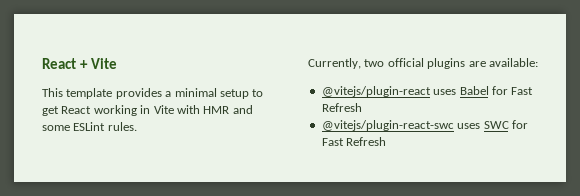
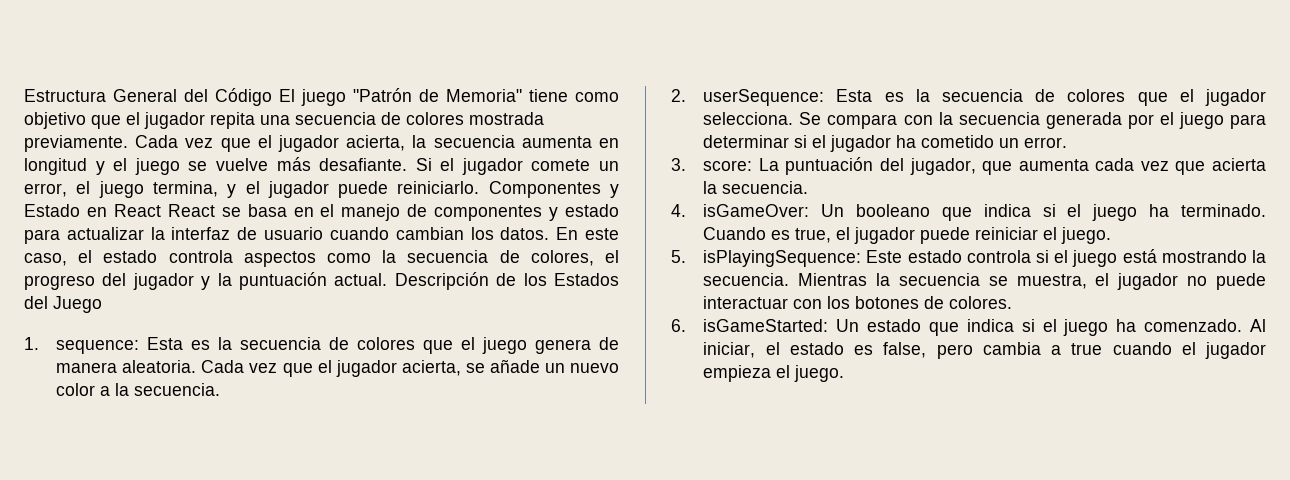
[42,58,117,69] [42,88,264,99] [42,105,253,116] [42,122,137,131] [308,58,538,69] [321,86,534,97] [321,103,362,112] [321,120,528,131] [321,137,387,146] React + Vite // This template provides a minimal setup to get React working in Vite with HMR and some ESLint rules. // Currently, two official plugins are available: // @vitejs/plugin-react uses Babel for Fast Refresh // @vitejs/plugin-react-swc uses SWC for Fast Refresh -> [24,88,619,106] [24,112,544,129] [24,135,619,152] [24,157,619,175] [24,181,619,198] [24,204,619,221] [24,227,619,244] [24,250,619,267] [24,272,619,290] [24,296,102,313] [24,337,619,354] [56,359,619,377] [56,383,221,396] [671,89,1266,106] [703,112,1266,129] [703,135,1068,152] [671,157,1266,175] [703,181,809,194] [671,204,1266,221] [703,227,1112,244] [671,249,1266,267] [703,273,1266,290] [703,296,1013,309] [671,319,1266,336] [703,342,1266,359] [703,365,845,382] Estructura General del Código El juego "Patrón de Memoria" tiene como objetivo que el jugador repita una secuencia de colores mostrada previamente. Cada vez que el jugador acierta, la secuencia aumenta en longitud y el juego se vuelve más desafiante. Si el jugador comete un error, el juego termina, y el jugador puede reiniciarlo. Componentes y Estado en React React se basa en el manejo de componentes y estado para actualizar la interfaz de usuario cuando cambian los datos. En este caso, el estado controla aspectos como la secuencia de colores, el progreso del jugador y la puntuación actual. Descripción de los Estados del Juego // 1. sequence: Esta es la secuencia de colores que el juego genera de manera aleatoria. Cada vez que el jugador acierta, se añade un nuevo color a la secuencia. // 2. userSequence: Esta es la secuencia de colores que el jugador selecciona. Se compara con la secuencia generada por el juego para determinar si el jugador ha cometido un error. // 3. score: La puntuación del jugador, que aumenta cada vez que acierta la secuencia. // 4. isGameOver: Un booleano que indica si el juego ha terminado. Cuando es true, el jugador puede reiniciar el juego. // 5. isPlayingSequence: Este estado controla si el juego está mostrando la secuencia. Mientras la secuencia se muestra, el jugador no puede interactuar con los botones de colores. // 6. isGameStarted: Un estado que indica si el juego ha comenzado. Al iniciar, el estado es false, pero cambia a true cuando el jugador empieza el juego.

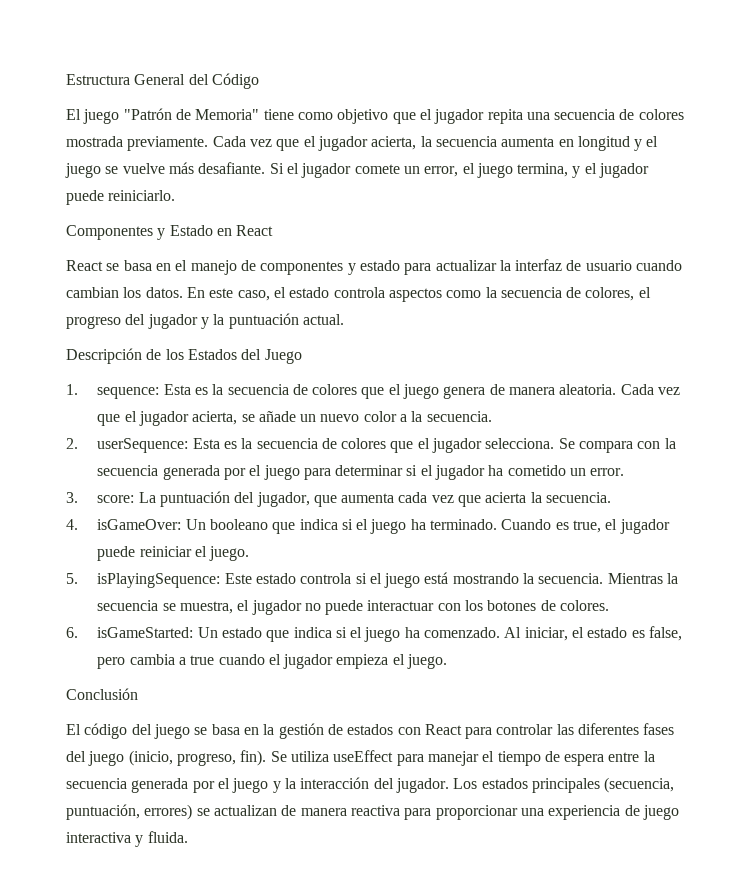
(272, 97) none -> (259, 81) //
(480, 187) none -> (176, 195) //
(161, 210) none -> (274, 230) //
(388, 279) none -> (344, 319) //
(845, 373) none -> [66,688,138,700] [66,723,675,739] [66,750,655,766] [66,777,675,793] [66,804,679,820] [66,831,188,847] // Conclusión // El código del juego se basa en la gestión de estados con React para controlar las diferentes fases del juego (inicio, progreso, fin). Se utiliza useEffect para manejar el tiempo de espera entre la secuencia generada por el juego y la interacción del jugador. Los estados principales (secuencia, puntuación, errores) se actualizan de manera reactiva para proporcionar una experiencia de juego interactiva y fluida.

